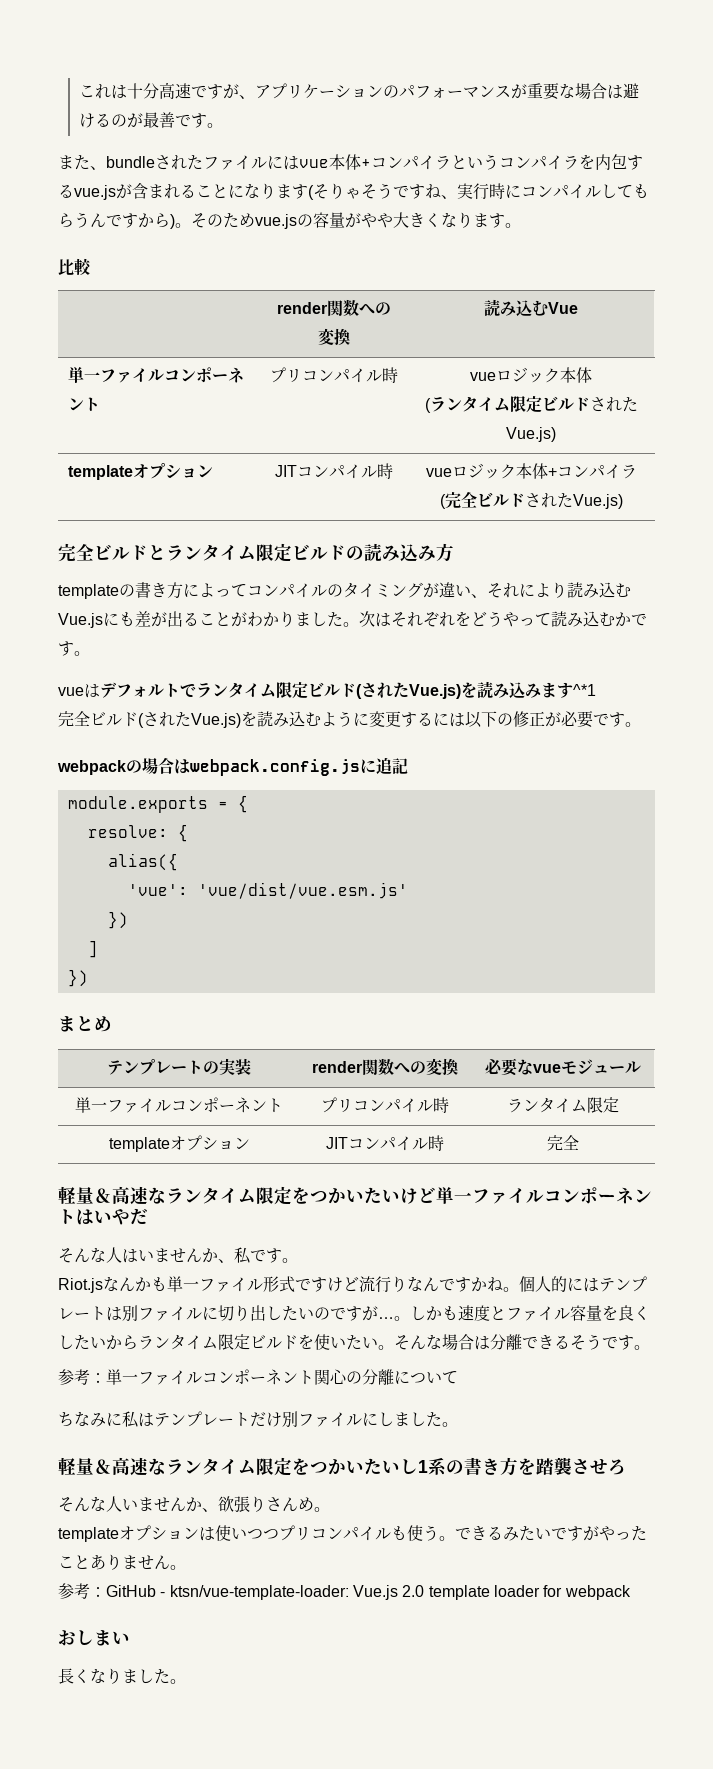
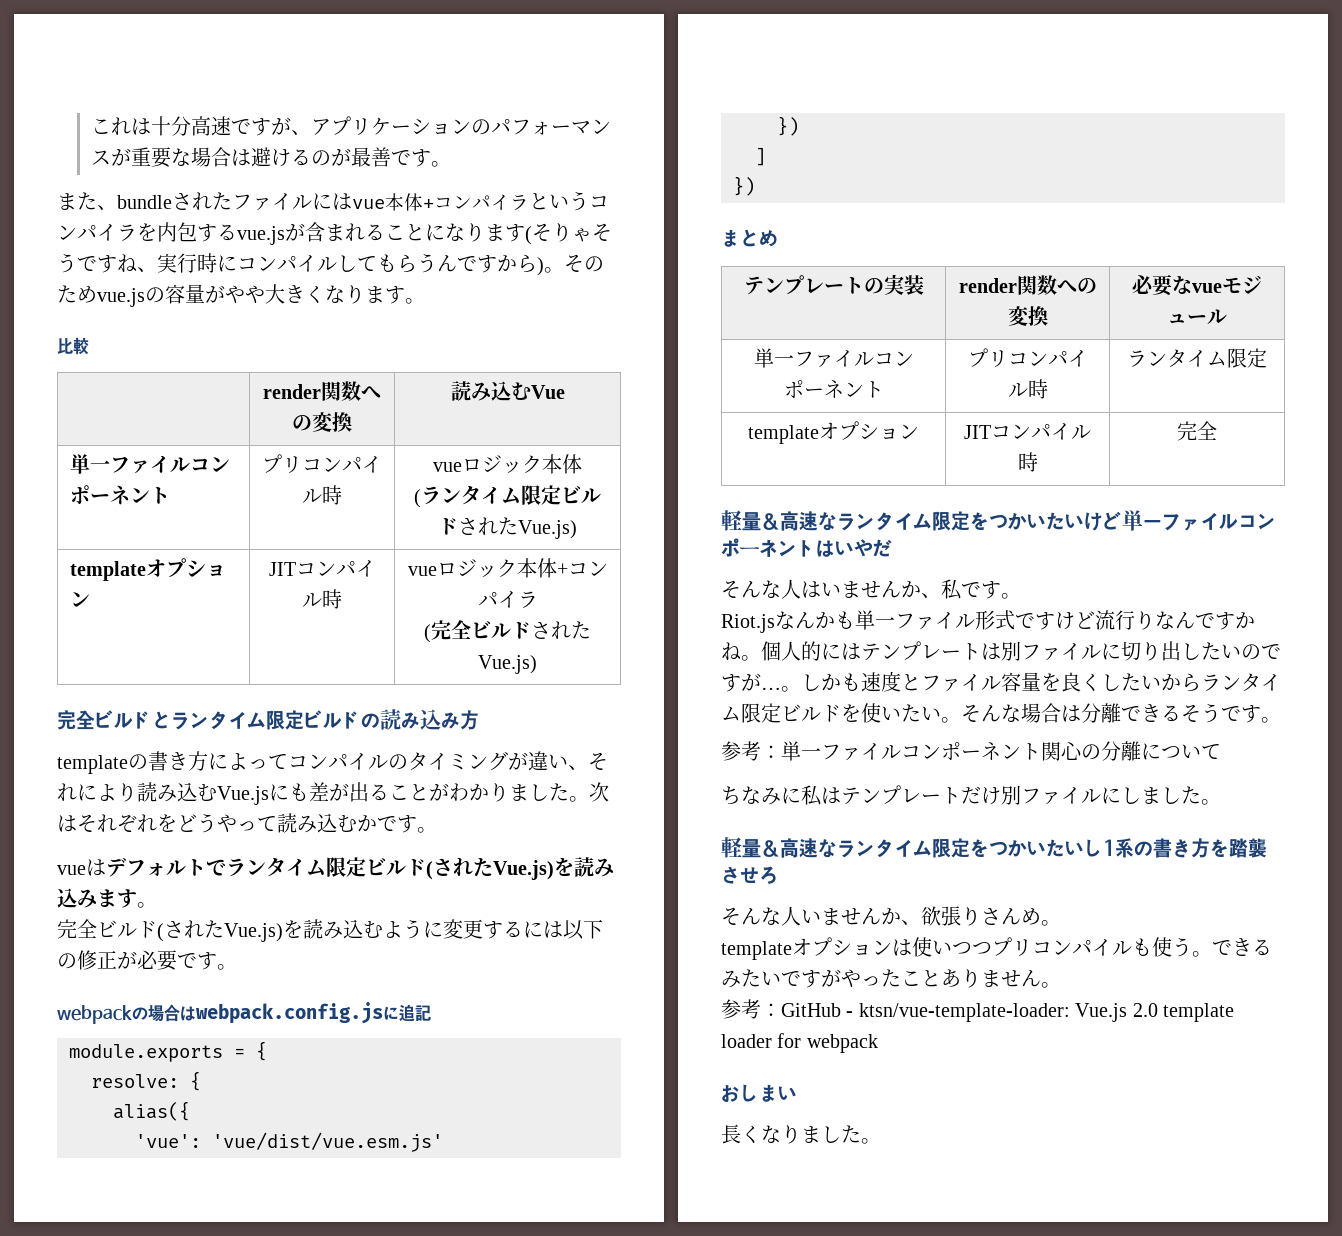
[573,684,596,696] ^*1 -> [137,902,157,908] 。

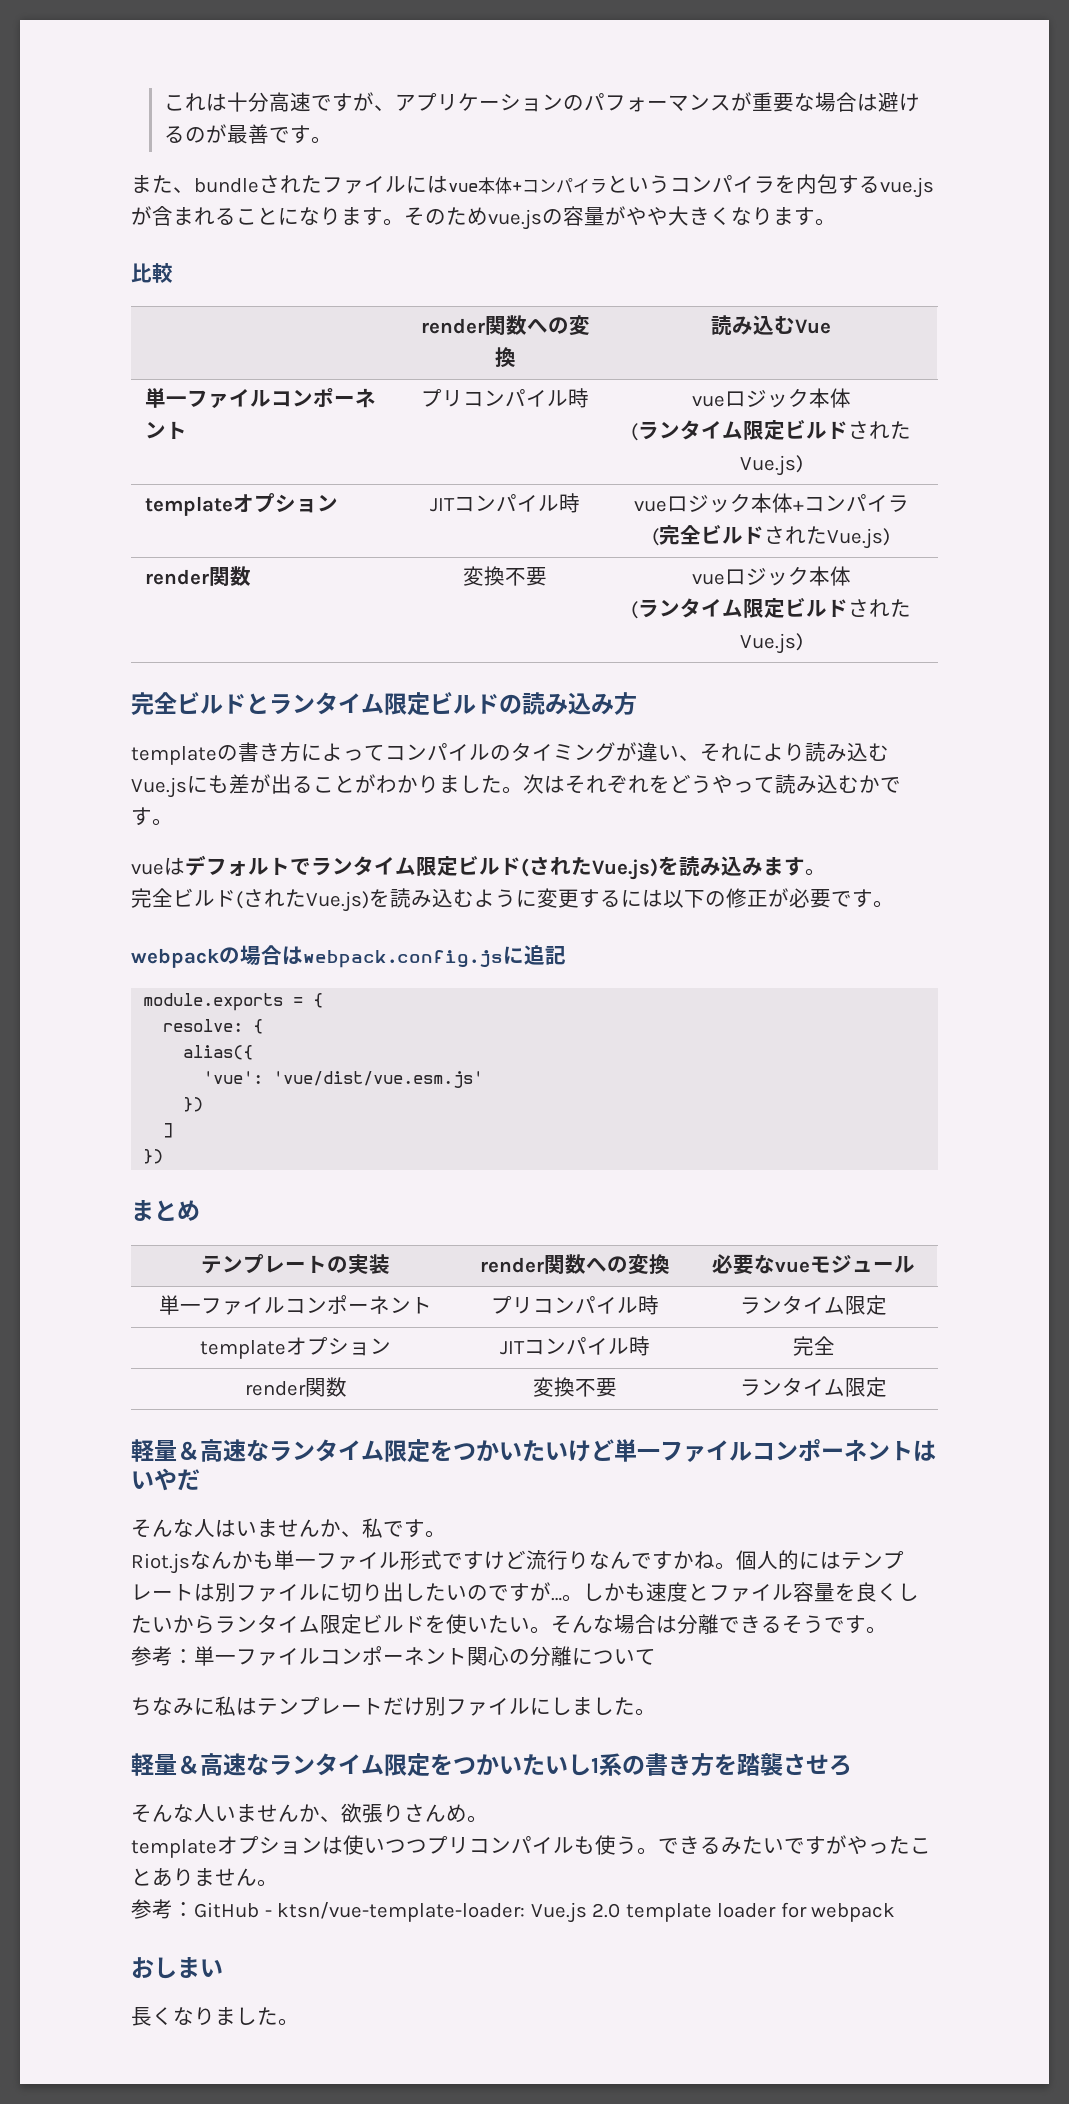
[525,223,612,245] [57,253,544,276] (そりゃそうですね、実行時にコンパイルしてもらうんですから) -> (383, 216) none
(537, 664) none -> [145,566,252,586] [463,566,547,586] [691,566,851,586] [631,598,911,619] [739,633,803,654] // render関数 | 変換不要 | vueロジック本体 // (ランタイム限定ビルドされたVue.js)
(1217, 430) none -> [244,1377,347,1397] [532,1377,617,1397] [740,1377,887,1397] // render関数 | 変換不要 | ランタイム限定

